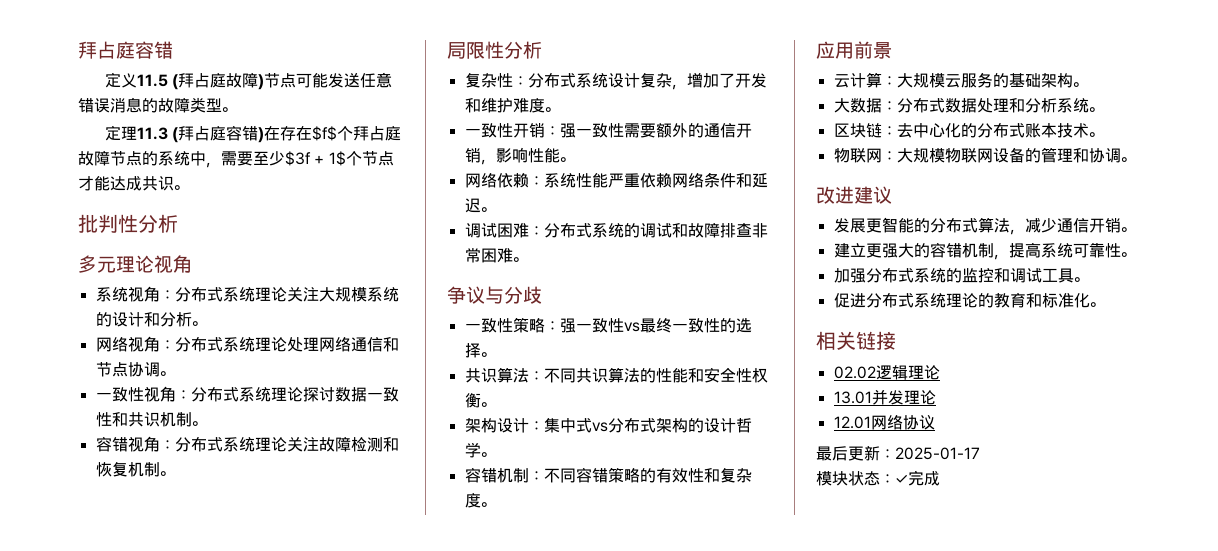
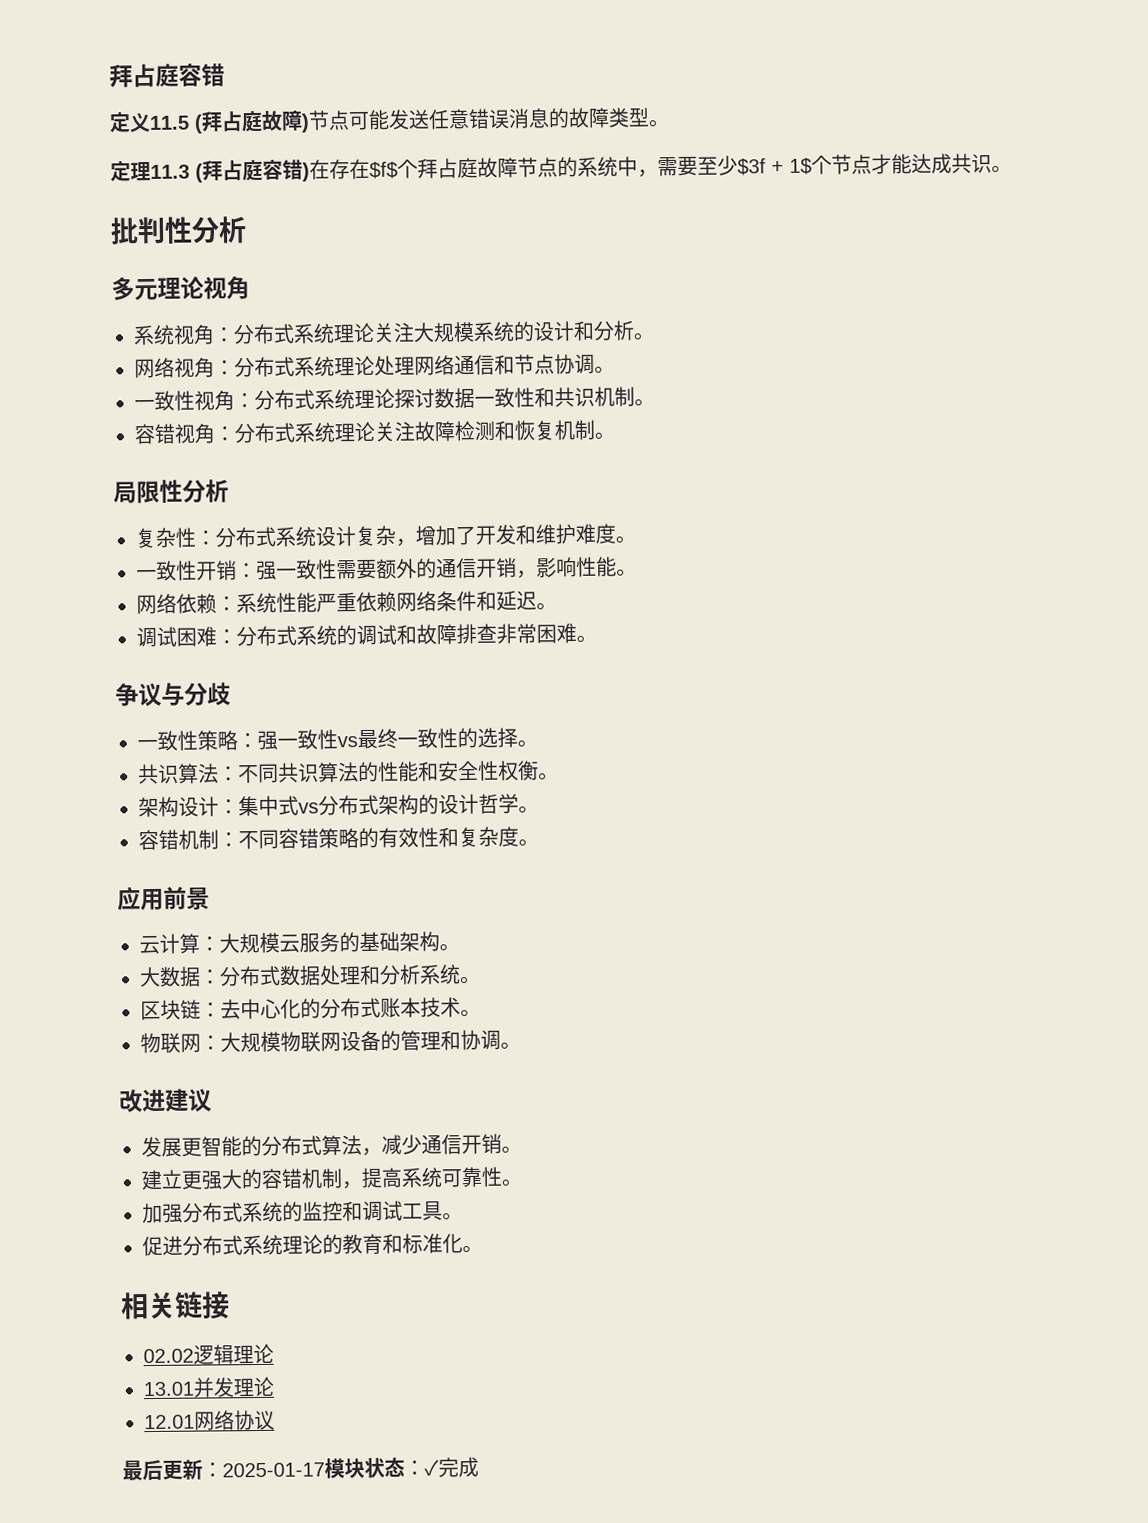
(980, 453) // -> (325, 1470) none

